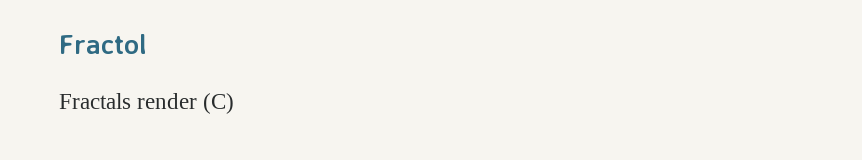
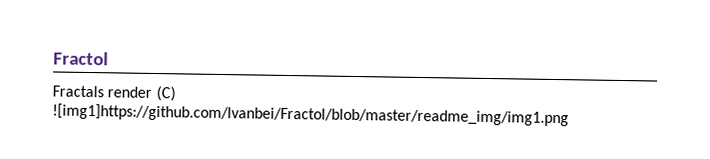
(235, 103) none -> [52,103,569,127] ![img1]https://github.com/lvanbei/Fractol/blob/master/readme_img/img1.png

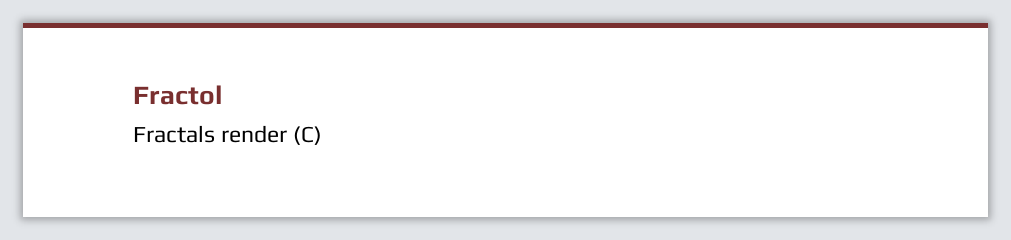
[52,103,569,127] ![img1]https://github.com/lvanbei/Fractol/blob/master/readme_img/img1.png -> (323, 135) none

